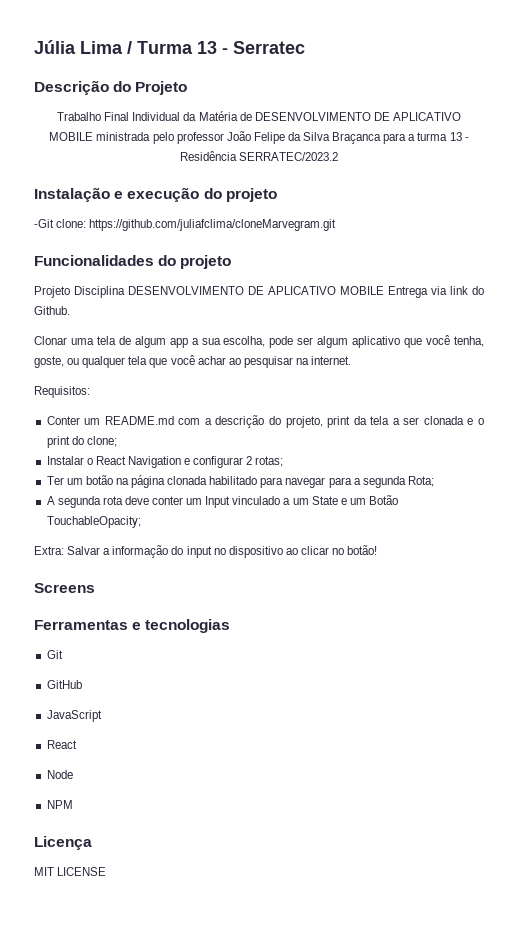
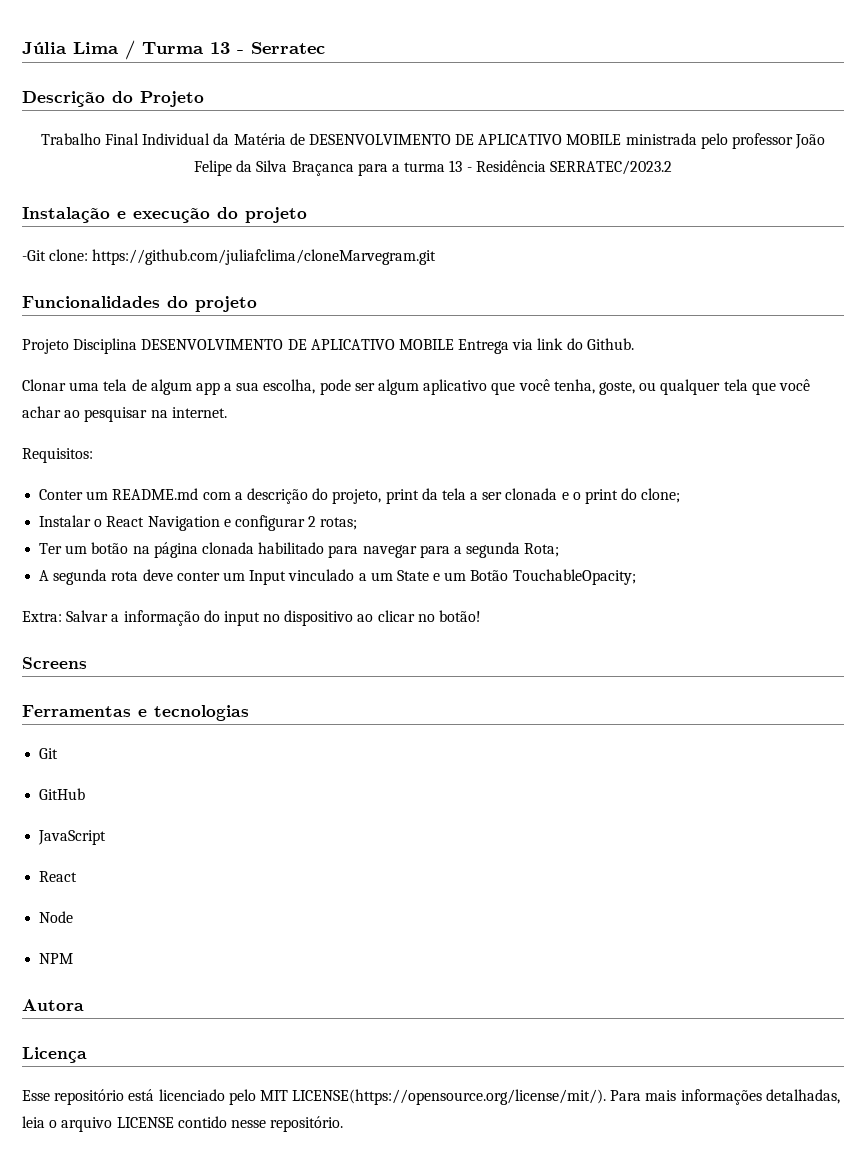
(73, 804) none -> [22,999,84,1011] // Autora
[34,867,107,876] MIT LICENSE -> [22,1089,840,1105] [22,1116,344,1132] Esse repositório está licenciado pelo MIT LICENSE(https://opensource.org/license/mit/). Para mais informações detalhadas, leia o arquivo LICENSE contido nesse repositório.

